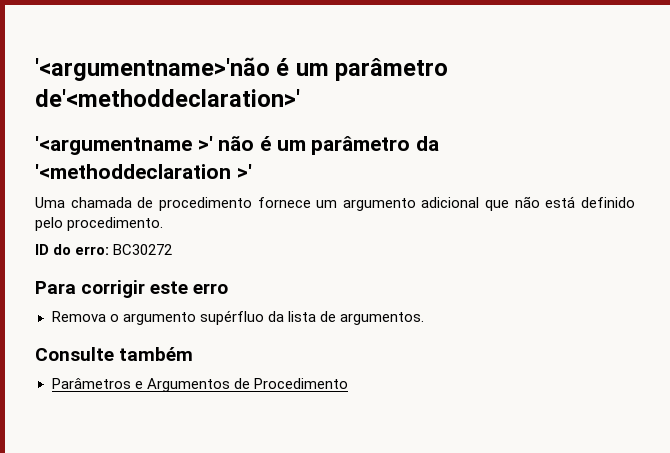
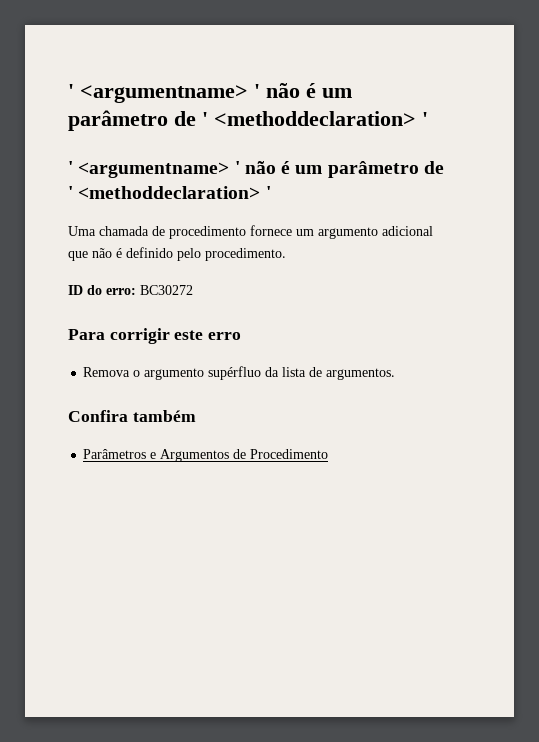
[35,57,449,81] [35,89,300,107] [35,136,440,155] [35,164,252,179] '<argumentname>'não é um parâmetro de'<methoddeclaration>' // '<argumentname >' não é um parâmetro da '<methoddeclaration >' -> [68,83,352,103] [68,110,428,131] [68,161,444,178] [68,186,271,199] ' <argumentname> ' não é um parâmetro de ' <methoddeclaration> ' // ' <argumentname> ' não é um parâmetro de ' <methoddeclaration> '
[545,196,576,208] está -> [116,248,122,258] é
[35,347,114,361] Consulte -> [68,410,128,422] Confira

